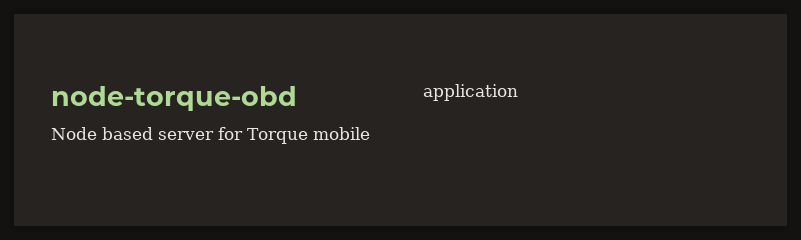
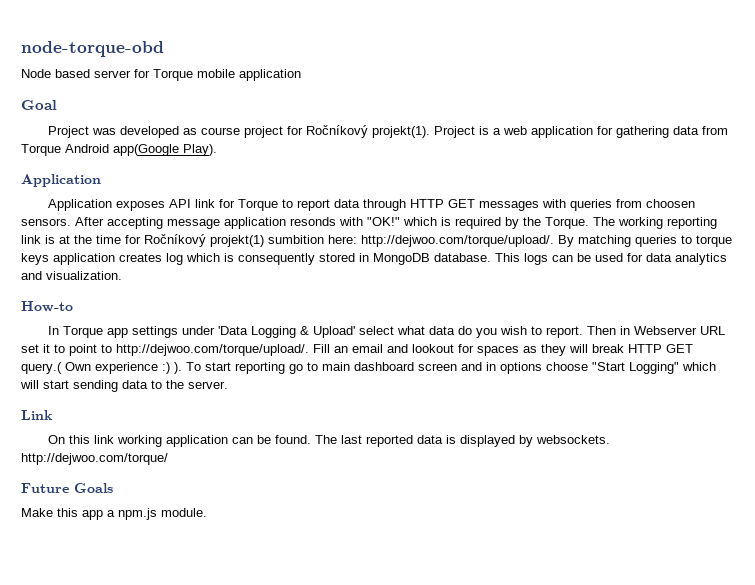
(518, 92) none -> [21,100,57,110] [47,125,728,138] [21,144,217,156] [21,174,101,187] [47,199,695,211] [21,217,717,229] [21,234,732,247] [21,253,727,265] [21,271,122,280] [21,301,73,312] [47,326,725,338] [21,344,693,356] [21,362,716,374] [20,380,228,392] [21,410,53,420] [47,435,610,447] [21,453,168,465] [21,483,113,493] [21,508,207,520] // Goal // Project was developed as course project for Ročníkový projekt(1). Project is a web application for gathering data from Torque Android app(Google Play). // Application // Application exposes API link for Torque to report data through HTTP GET messages with queries from choosen sensors. After accepting message application resonds with "OK!" which is required by the Torque. The working reporting link is at the time for Ročníkový projekt(1) sumbition here: http://dejwoo.com/torque/upload/. By matching queries to torque keys application creates log which is consequently stored in MongoDB database. This logs can be used for data analytics and visualization. // How-to // In Torque app settings under 'Data Logging & Upload' select what data do you wish to report. Then in Webserver URL set it to point to http://dejwoo.com/torque/upload/. Fill an email and lookout for spaces as they will break HTTP GET query.( Own experience :) ). To start reporting go to main dashboard screen and in options choose "Start Logging" which will start sending data to the server. // Link // On this link working application can be found. The last reported data is displayed by websockets. http://dejwoo.com/torque/ // Future Goals // Make this app a npm.js module.

